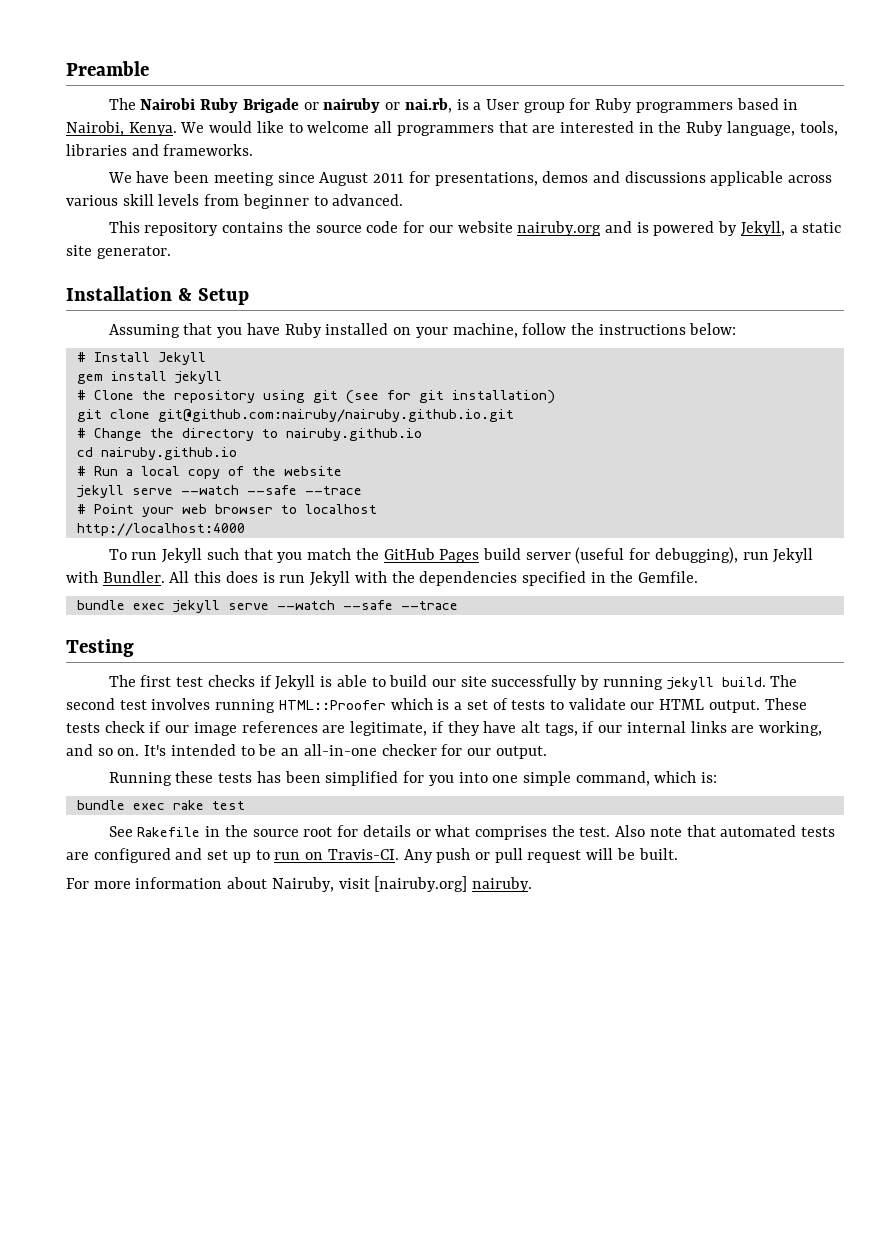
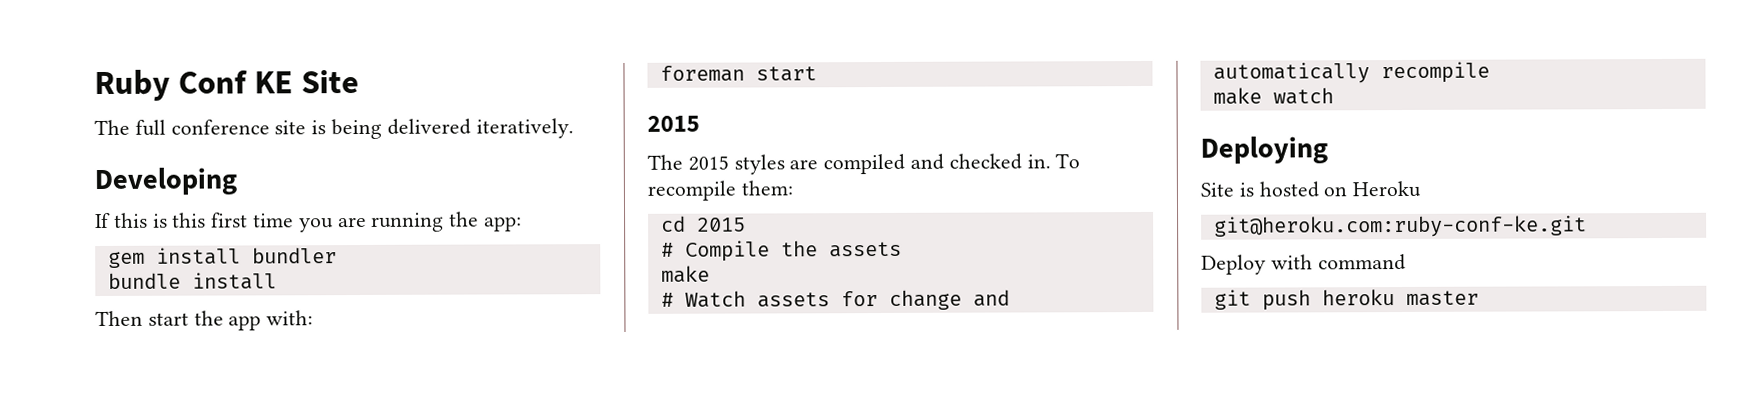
[66,61,149,76] [108,98,799,113] [66,121,838,136] [66,144,254,156] [107,171,833,186] [66,194,404,209] [108,221,842,236] [66,245,171,259] [66,286,249,305] [108,323,737,338] [76,352,206,365] [76,371,222,384] [76,390,555,404] [76,409,514,422] [76,428,422,441] [76,447,237,460] [76,466,342,479] [76,485,362,498] [76,504,377,517] [76,523,245,536] [108,547,814,564] [66,571,699,586] [76,600,458,613] [66,639,134,657] [108,675,798,690] [66,698,807,713] [66,721,823,736] [66,744,547,759] [108,771,718,786] [76,800,245,810] [108,825,836,840] [66,848,678,863] [66,876,533,892] Preamble // The Nairobi Ruby Brigade or nairuby or nai.rb, is a User group for Ruby programmers based in Nairobi, Kenya. We would like to welcome all programmers that are interested in the Ruby language, tools, libraries and frameworks. // We have been meeting since August 2011 for presentations, demos and discussions applicable across various skill levels from beginner to advanced. // This repository contains the source code for our website nairuby.org and is powered by Jekyll, a static site generator. // Installation & Setup // Assuming that you have Ruby installed on your machine, follow the instructions below: // # Install Jekyll // gem install jekyll // # Clone the repository using git (see for git installation) // git clone git@github.com:nairuby/nairuby.github.io.git // # Change the directory to nairuby.github.io // cd nairuby.github.io // # Run a local copy of the website // jekyll serve --watch --safe --trace // # Point your web browser to localhost // http://localhost:4000 // To run Jekyll such that you match the GitHub Pages build server (useful for debugging), run Jekyll with Bundler. All this does is run Jekyll with the dependencies specified in the Gemfile. // bundle exec jekyll serve --watch --safe --trace // Testing // The first test checks if Jekyll is able to build our site successfully by running jekyll build. The second test involves running HTML::Proofer which is a set of tests to validate our HTML output. These tests check if our image references are legitimate, if they have alt tags, if our internal links are working, and so on. It's intended to be an all-in-one checker for our output. // Running these tests has been simplified for you into one simple command, which is: // bundle exec rake test // See Rakefile in the source root for details or what comprises the test. Also note that automated tests are configured and set up to run on Travis-CI. Any push or pull request will be built. // For more information about Nairuby, visit [nairuby.org] nairuby. -> [94,69,359,102] [94,118,574,140] [94,167,237,196] [95,211,523,233] [107,247,337,268] [107,272,277,290] [95,310,314,331] [659,65,817,82] [647,115,700,132] [647,153,1081,175] [647,180,793,201] [660,215,746,232] [660,240,902,262] [660,265,710,283] [660,289,1010,310] [1212,61,1490,84] [1212,87,1334,105] [1200,136,1328,164] [1200,180,1422,198] [1213,215,1587,238] [1201,253,1406,275] [1213,289,1479,311] Ruby Conf KE Site // The full conference site is being delivered iteratively. // Developing // If this is this first time you are running the app: // gem install bundler // bundle install // Then start the app with: // foreman start // 2015 // The 2015 styles are compiled and checked in. To recompile them: // cd 2015 // # Compile the assets // make // # Watch assets for change and automatically recompile // make watch // Deploying // Site is hosted on Heroku // git@heroku.com:ruby-conf-ke.git // Deploy with command // git push heroku master

